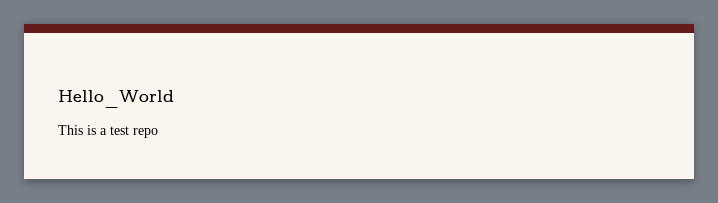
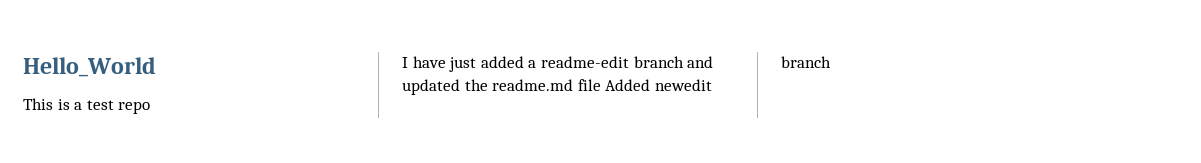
(158, 133) none -> [402,56,714,72] [402,79,712,95] [781,56,831,68] // I have just added a readme-edit branch and updated the readme.md file Added newedit branch

